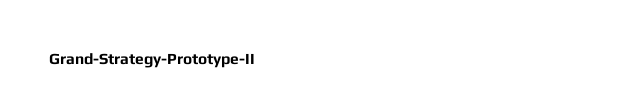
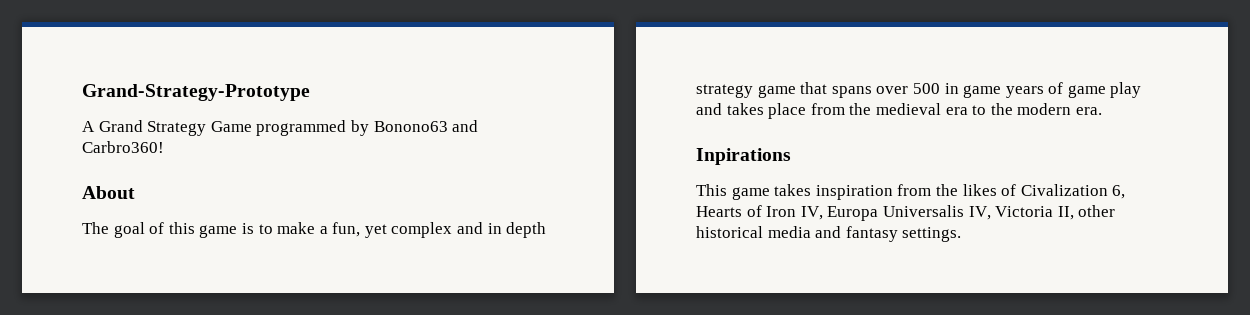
[49,53,255,68] Grand-Strategy-Prototype-II -> [82,84,310,101] [82,120,479,136] [82,141,164,153] [82,186,135,199] [82,222,547,238] [696,82,1142,98] [696,103,1102,119] [696,148,791,165] [696,184,1126,200] [696,205,1116,221] [696,226,962,242] Grand-Strategy-Prototype // A Grand Strategy Game programmed by Bonono63 and Carbro360! // About // The goal of this game is to make a fun, yet complex and in depth strategy game that spans over 500 in game years of game play and takes place from the medieval era to the modern era. // Inpirations // This game takes inspiration from the likes of Civalization 6, Hearts of Iron IV, Europa Universalis IV, Victoria II, other historical media and fantasy settings.

